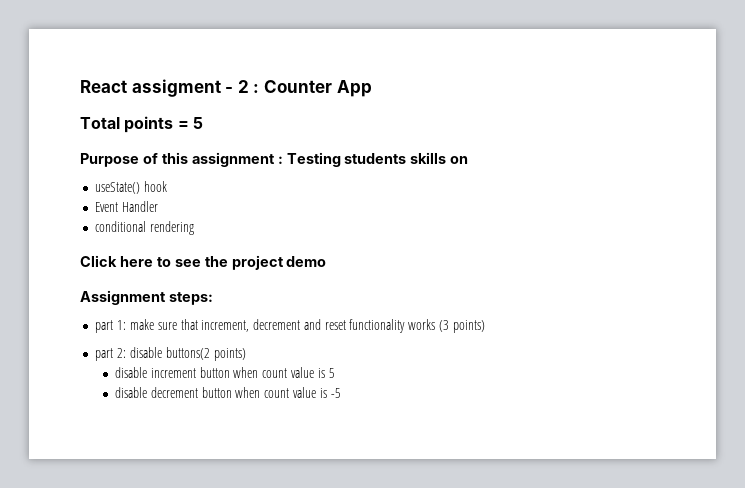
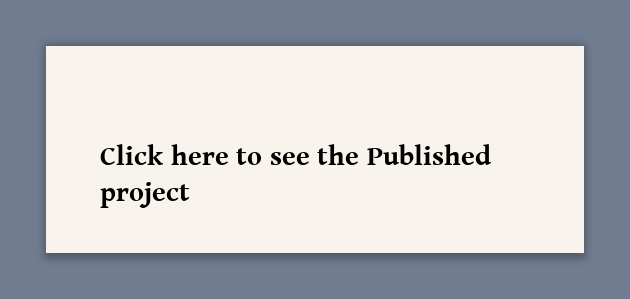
[80,79,372,97] [80,116,203,133] [80,152,469,167] [95,181,168,194] [95,201,159,212] [95,221,195,235] React assigment - 2 : Counter App // Total points = 5 // Purpose of this assignment : Testing students skills on // useState() hook // Event Handler // conditional rendering // -> (100, 154) none
[231,255,327,270] [80,290,213,305] [95,319,485,333] [95,347,246,361] [115,367,335,378] [115,387,341,398] project demo // Assignment steps: // part 1: make sure that increment, decrement and reset functionality works (3 points) // part 2: disable buttons(2 points) // disable increment button when count value is 5 // disable decrement button when count value is -5 -> [366,144,492,165] [100,182,190,208] Published project

